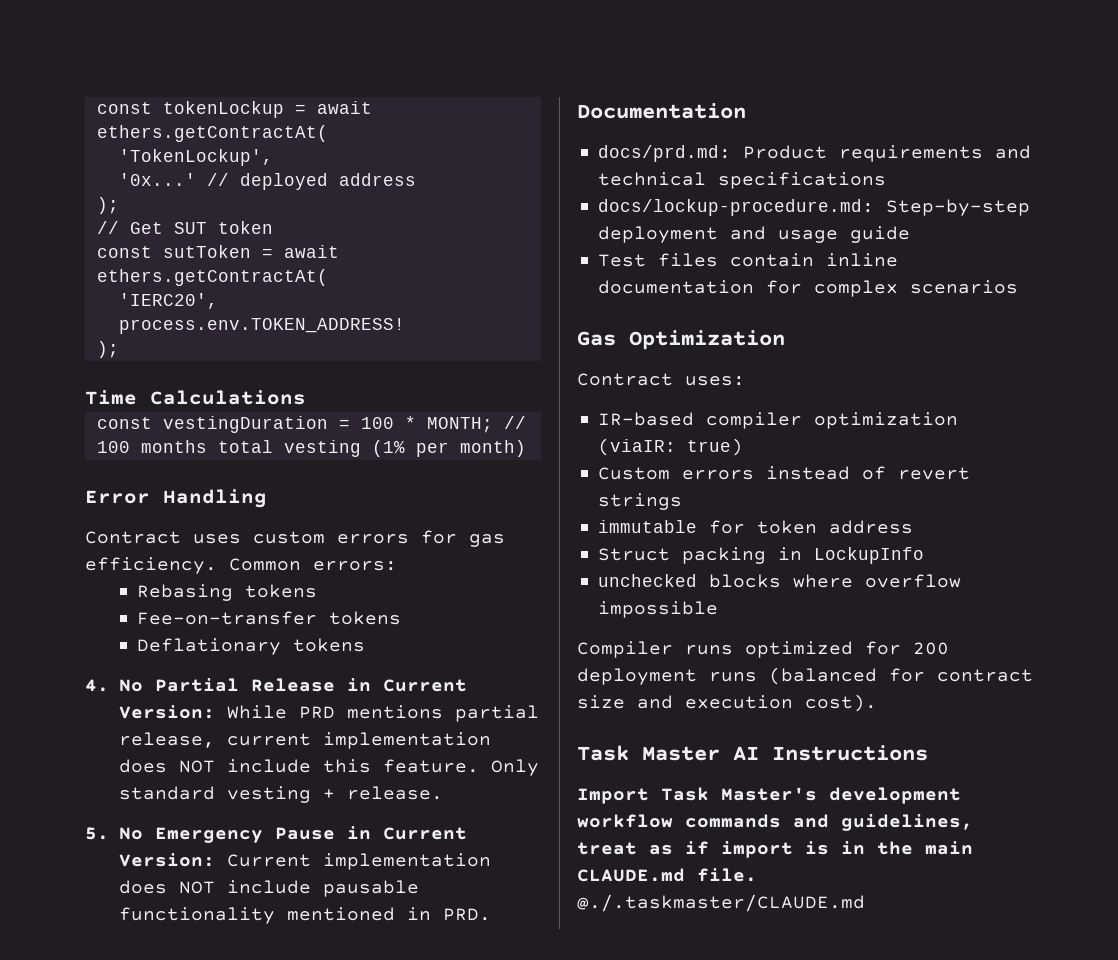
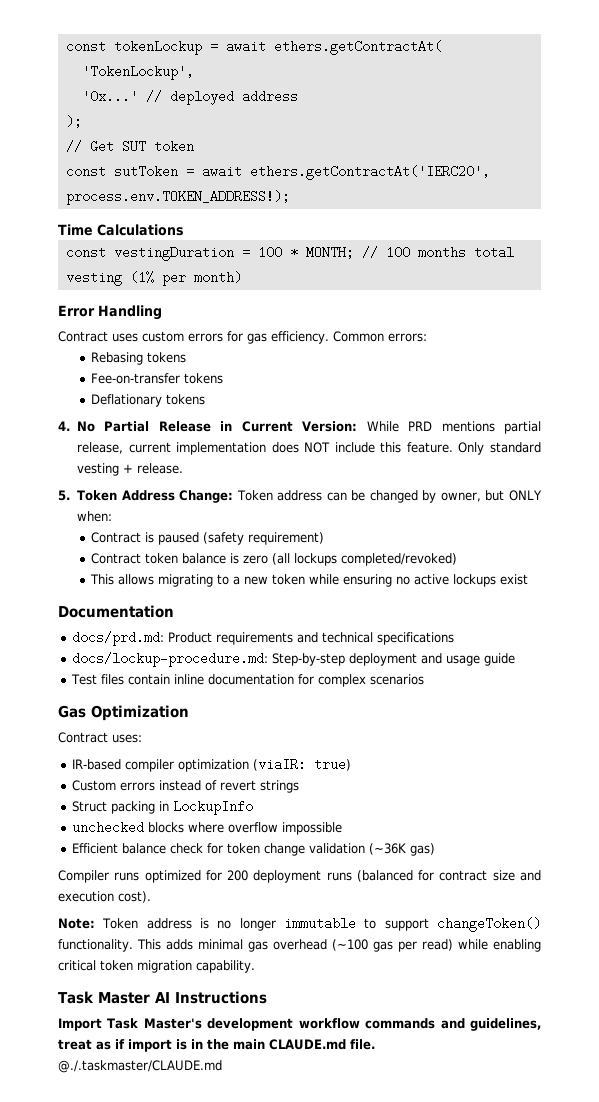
[96,269,328,286] [118,293,218,309] [118,318,405,334] [96,341,119,358] ethers.getContractAt( // 'IERC20', // process.env.TOKEN_ADDRESS! // ); -> [249,165,490,180] [65,190,290,205] ethers.getContractAt('IERC20', process.env.TOKEN_ADDRESS!);
[118,826,467,843] [118,853,491,870] [118,880,419,897] [118,907,491,924] No Emergency Pause in Current Version: Current implementation does NOT include pausable functionality mentioned in PRD. -> [77,490,543,503] [77,511,113,522] [91,532,325,545] [91,553,458,566] [90,574,529,587] Token Address Change: Token address can be changed by owner, but ONLY when: // Contract is paused (safety requirement) // Contract token balance is zero (all lockups completed/revoked) // This allows migrating to a new token while ensuring no active lockups exist
[598,520,914,534] // immutable for token address -> (300, 786) none
(719, 609) none -> [72,843,436,856] // Efficient balance check for token change validation (~36K gas)
(877, 703) none -> [58,917,542,932] [58,939,541,952] [58,960,255,973] // Note: Token address is no longer immutable to support changeToken() functionality. This adds minimal gas overhead (~100 gas per read) while enabling critical token migration capability.

